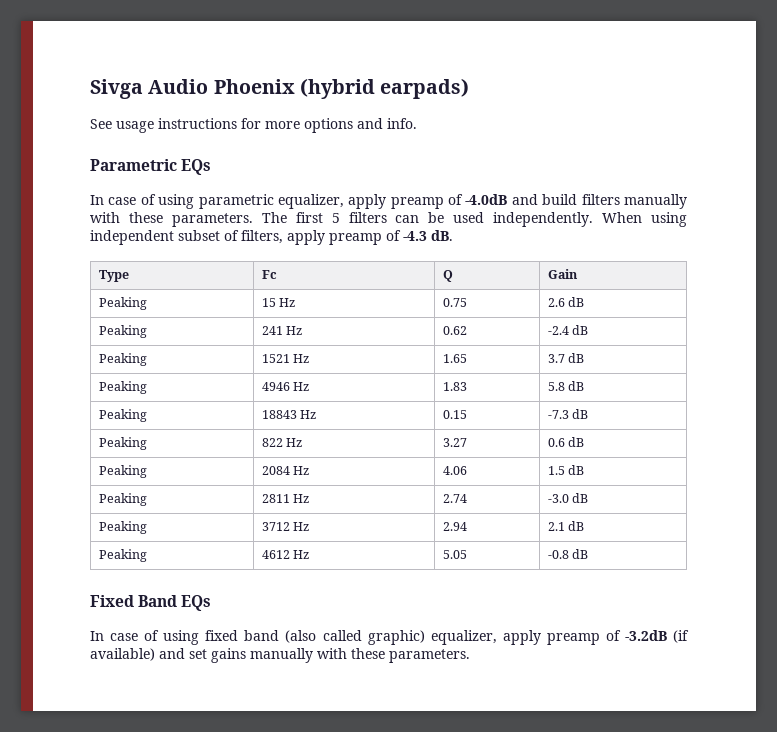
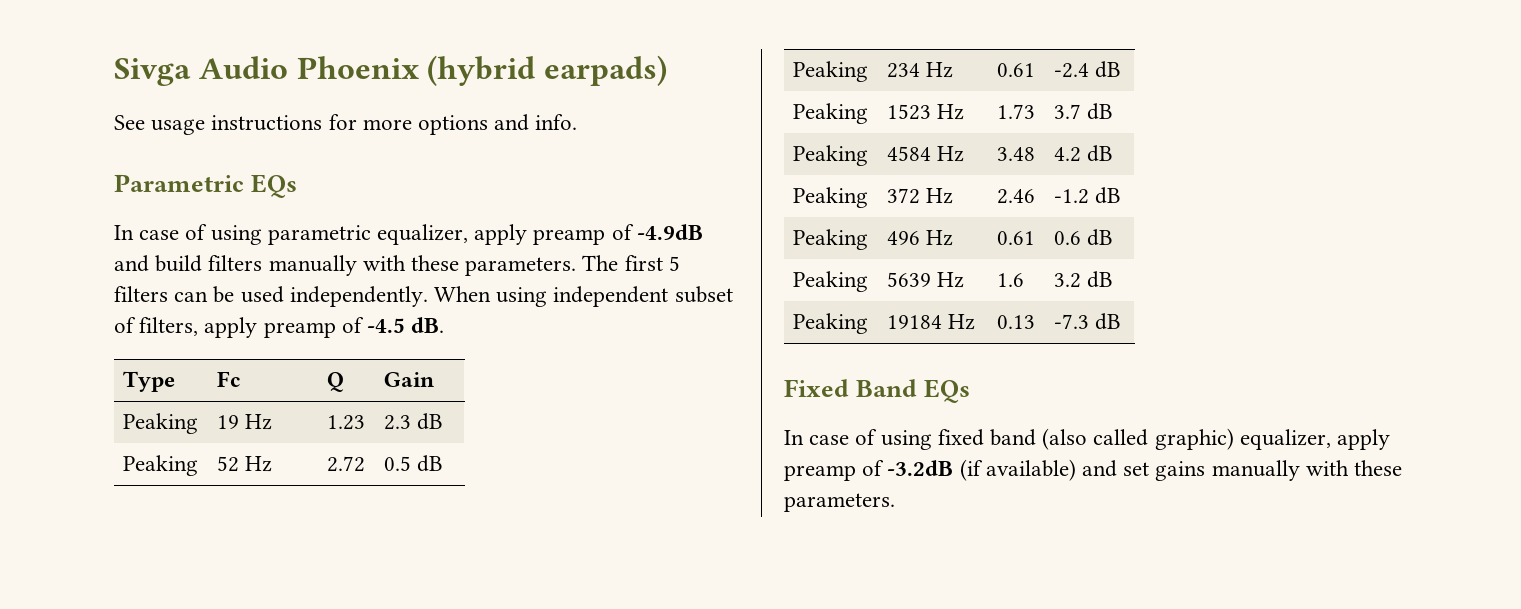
[465,194,508,205] -4.0dB -> [636,224,703,240] -4.9dB
[403,231,427,241] -4.3 -> [367,318,406,333] -4.5
[261,298,295,307] [442,298,467,307] [547,297,584,307] [98,325,147,338] [261,326,302,335] [442,326,467,335] 15 Hz | 0.75 | 2.6 dB // Peaking | 241 Hz | 0.62 -> [217,414,273,430] [327,415,366,430] [384,413,444,430] [123,455,199,476] [217,456,273,472] [327,456,366,472] [384,455,444,472] [793,61,869,82] [887,62,954,78] [997,63,1036,77] 19 Hz | 1.23 | 2.3 dB // Peaking | 52 Hz | 2.72 | 0.5 dB // Peaking | 234 Hz | 0.61
[261,354,309,363] [442,354,467,363] 1521 Hz | 1.65 -> [887,104,965,120] [997,104,1036,119] 1523 Hz | 1.73
[261,382,309,391] [442,382,467,391] [547,381,584,391] [98,409,147,422] [261,410,316,419] [442,410,467,419] [547,409,588,419] [98,437,147,450] [261,438,302,447] [442,438,467,447] 4946 Hz | 1.83 | 5.8 dB // Peaking | 18843 Hz | 0.15 | -7.3 dB // Peaking | 822 Hz | 3.27 -> [887,146,965,162] [997,147,1036,161] [1054,145,1114,162] [793,187,869,208] [887,188,954,204] [997,189,1036,204] [1054,187,1122,204] [793,229,869,250] [887,230,954,246] [997,231,1036,245] 4584 Hz | 3.48 | 4.2 dB // Peaking | 372 Hz | 2.46 | -1.2 dB // Peaking | 496 Hz | 0.61
[261,466,309,475] [442,466,467,475] [547,465,584,475] [98,493,147,506] [261,494,309,503] [442,494,467,503] [547,493,588,503] [98,521,147,534] [261,522,309,531] [442,522,467,531] [547,521,584,531] [98,549,147,562] [261,550,309,559] [442,550,467,559] [547,550,569,559] 2084 Hz | 4.06 | 1.5 dB // Peaking | 2811 Hz | 2.74 | -3.0 dB // Peaking | 3712 Hz | 2.94 | 2.1 dB // Peaking | 4612 Hz | 5.05 | -0.8 -> [887,272,965,288] [997,273,1025,287] [1054,271,1114,288] [793,313,869,334] [887,314,976,330] [997,315,1036,329] [1054,314,1090,329] 5639 Hz | 1.6 | 3.2 dB // Peaking | 19184 Hz | 0.13 | -7.3

